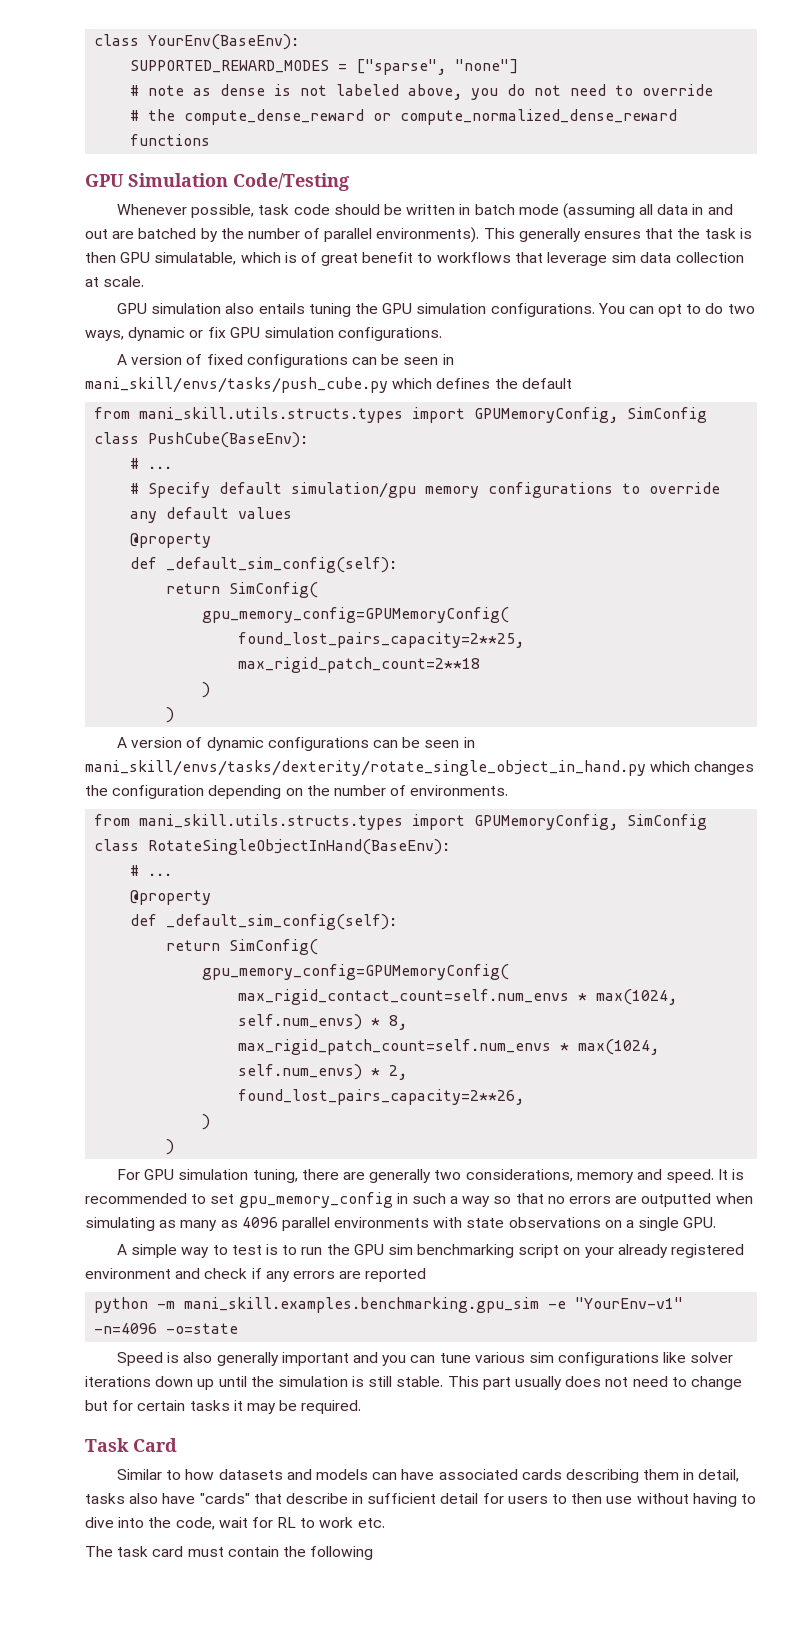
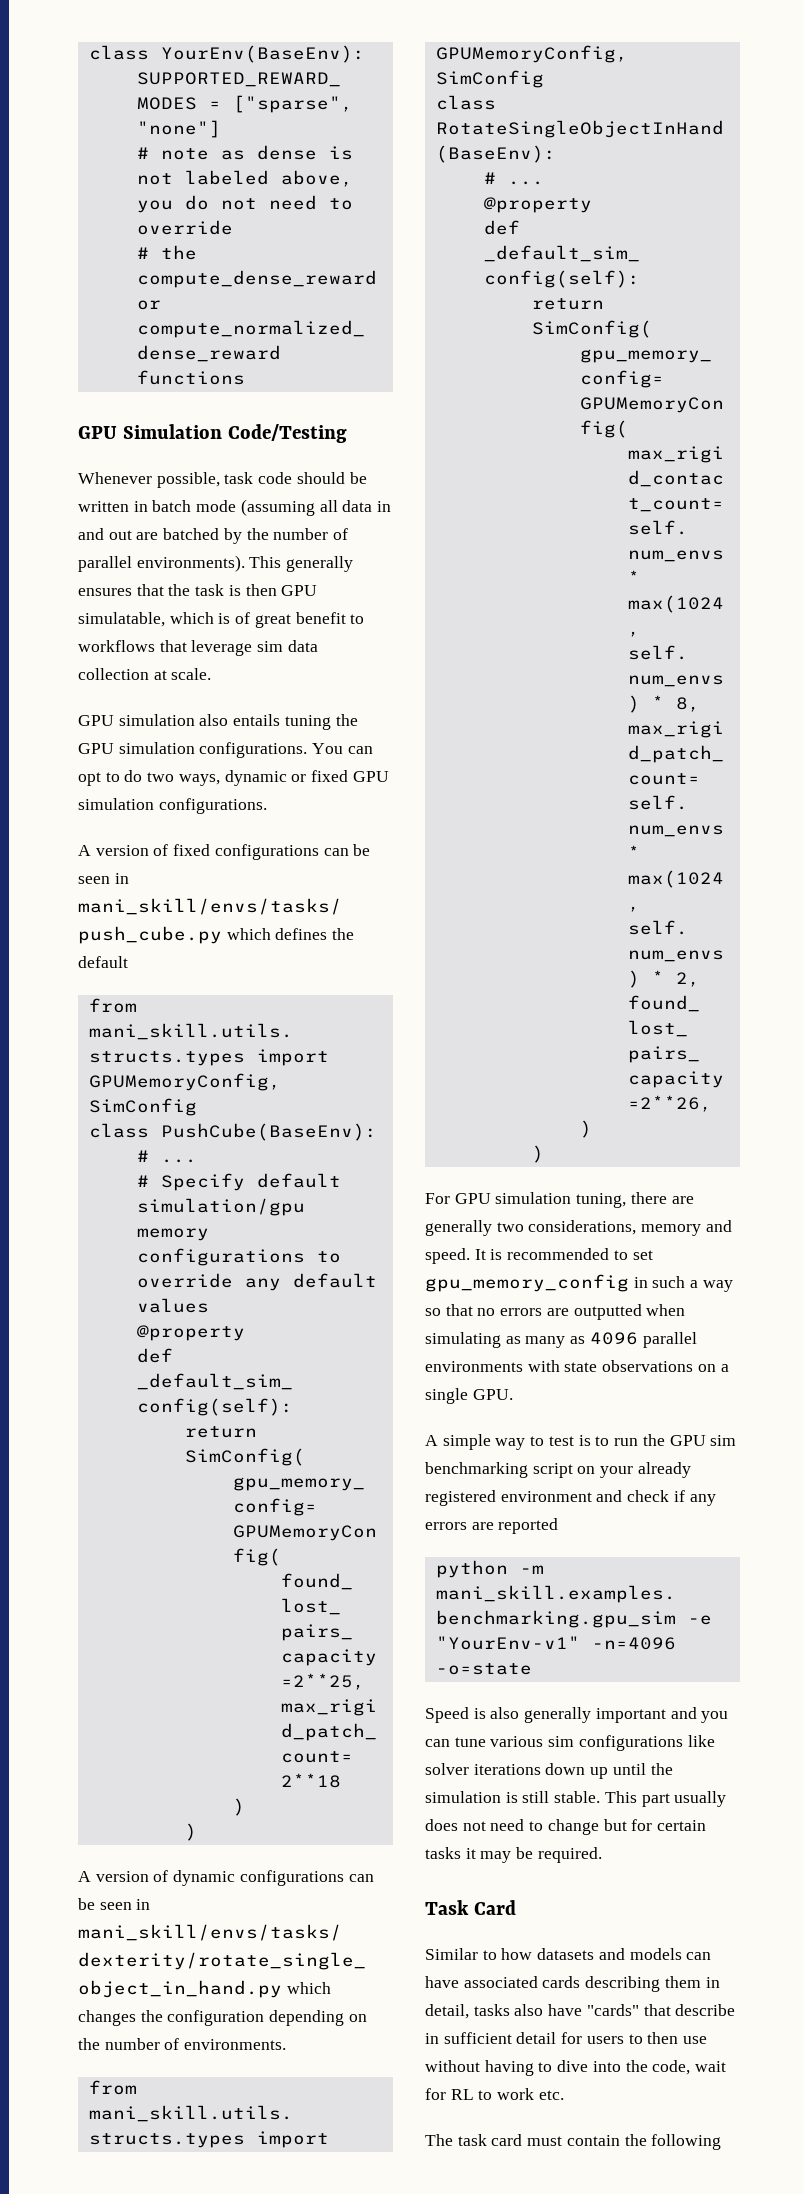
[207,327,226,338] fix -> [311,770,349,782] fixed

